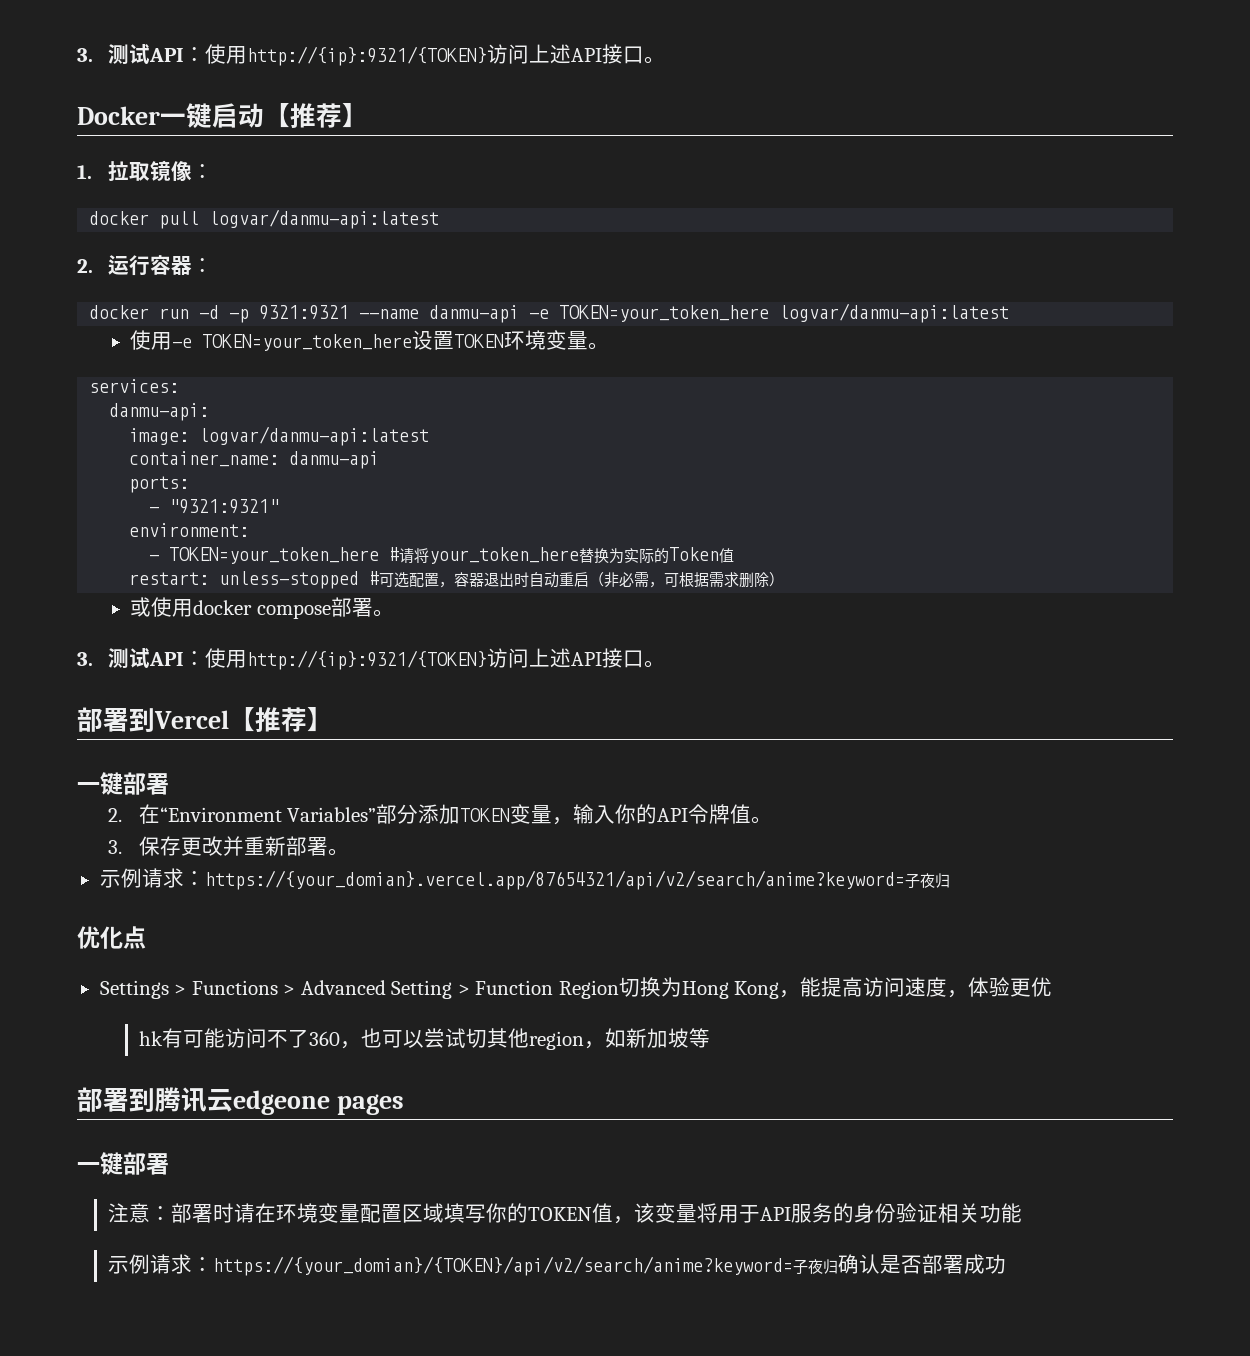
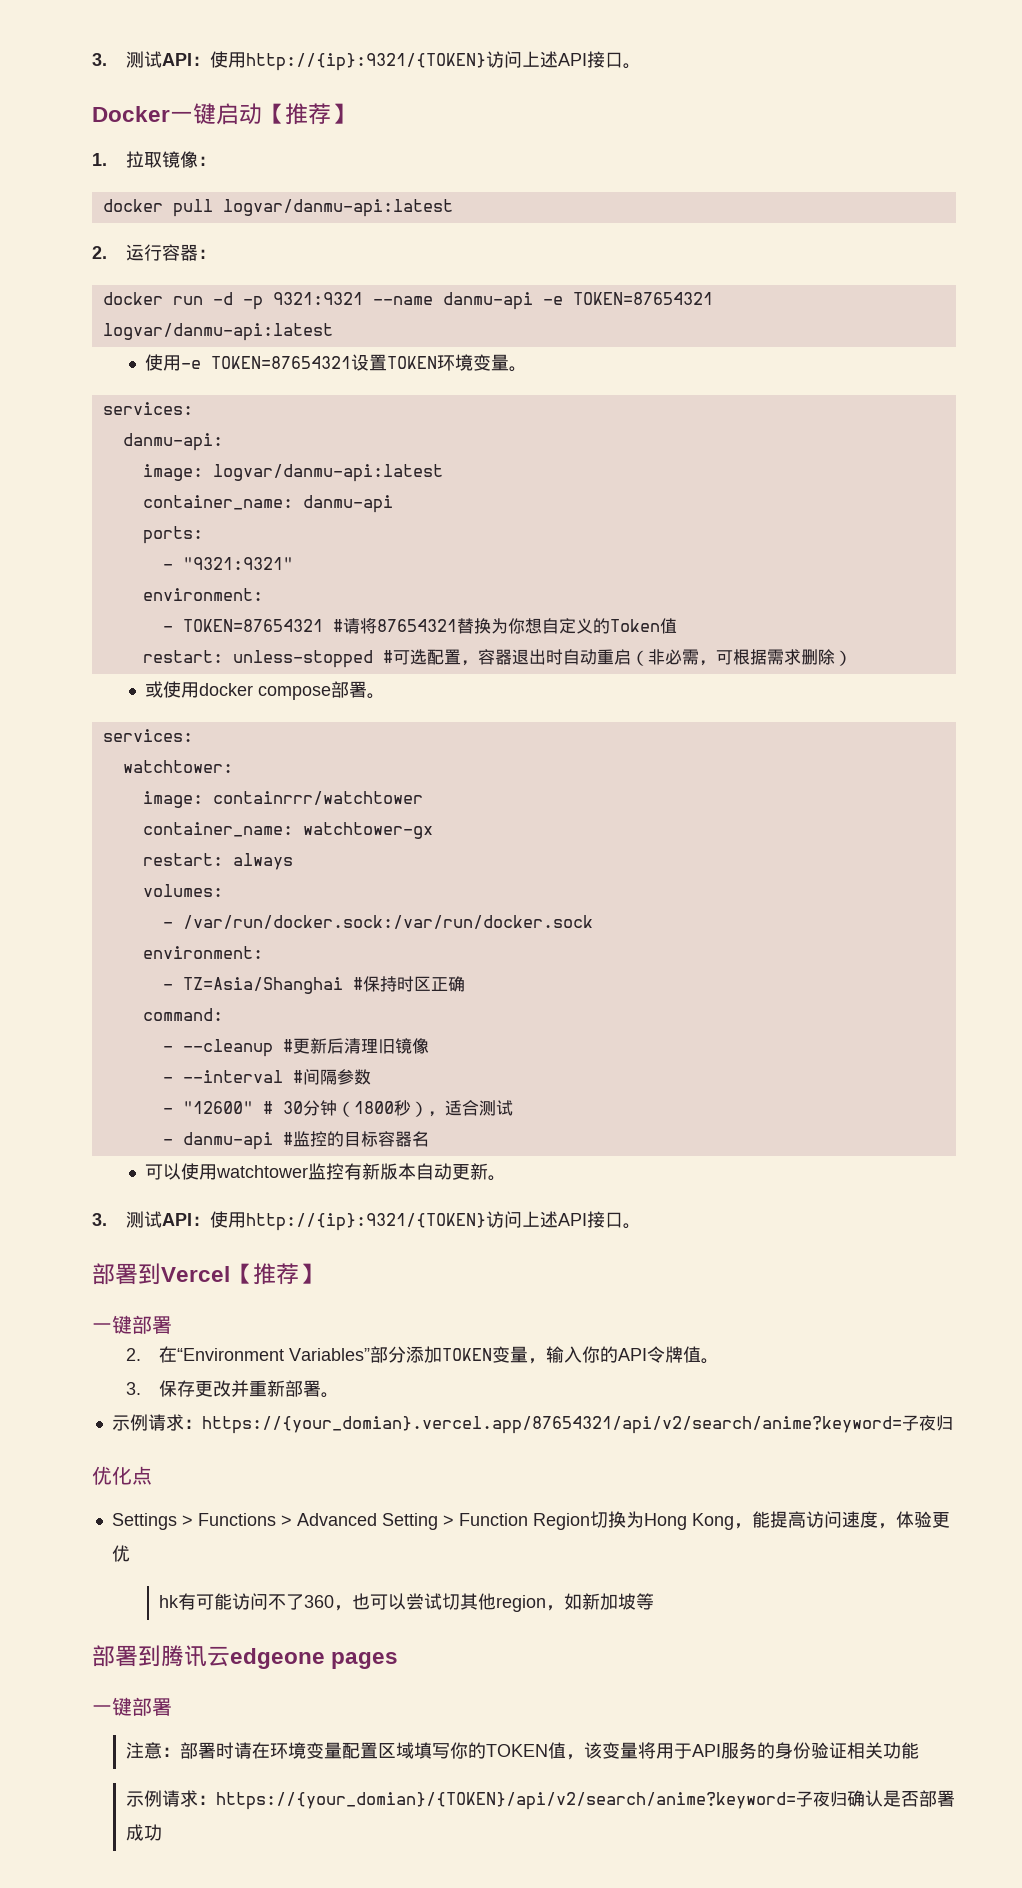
[559,305,770,322] TOKEN=your_token_here -> [572,292,713,305] TOKEN=87654321
[202,334,413,351] TOKEN=your_token_here -> [211,356,352,369] TOKEN=87654321
[169,547,380,564] TOKEN=your_token_here -> [182,619,323,632] TOKEN=87654321
[429,547,655,564] your_token_here替换为实际 -> [376,618,593,634] 87654321替换为你想自定义
(395, 613) none -> [102,729,193,742] [122,760,233,773] [142,791,423,808] [142,822,433,839] [142,853,293,870] [142,884,223,897] [162,915,593,929] [142,946,263,959] [162,976,465,994] [142,1008,223,1021] [162,1038,429,1057] [162,1069,371,1085] [162,1100,513,1117] [162,1131,429,1150] [145,1163,507,1181] // services: // watchtower: // image: containrrr/watchtower // container_name: watchtower-gx // restart: always // volumes: // - /var/run/docker.sock:/var/run/docker.sock // environment: // - TZ=Asia/Shanghai #保持时区正确 // command: // - --cleanup #更新后清理旧镜像 // - --interval #间隔参数 // - "12600" # 30分钟（1800秒），适合测试 // - danmu-api #监控的目标容器名 // 可以使用watchtower监控有新版本自动更新。

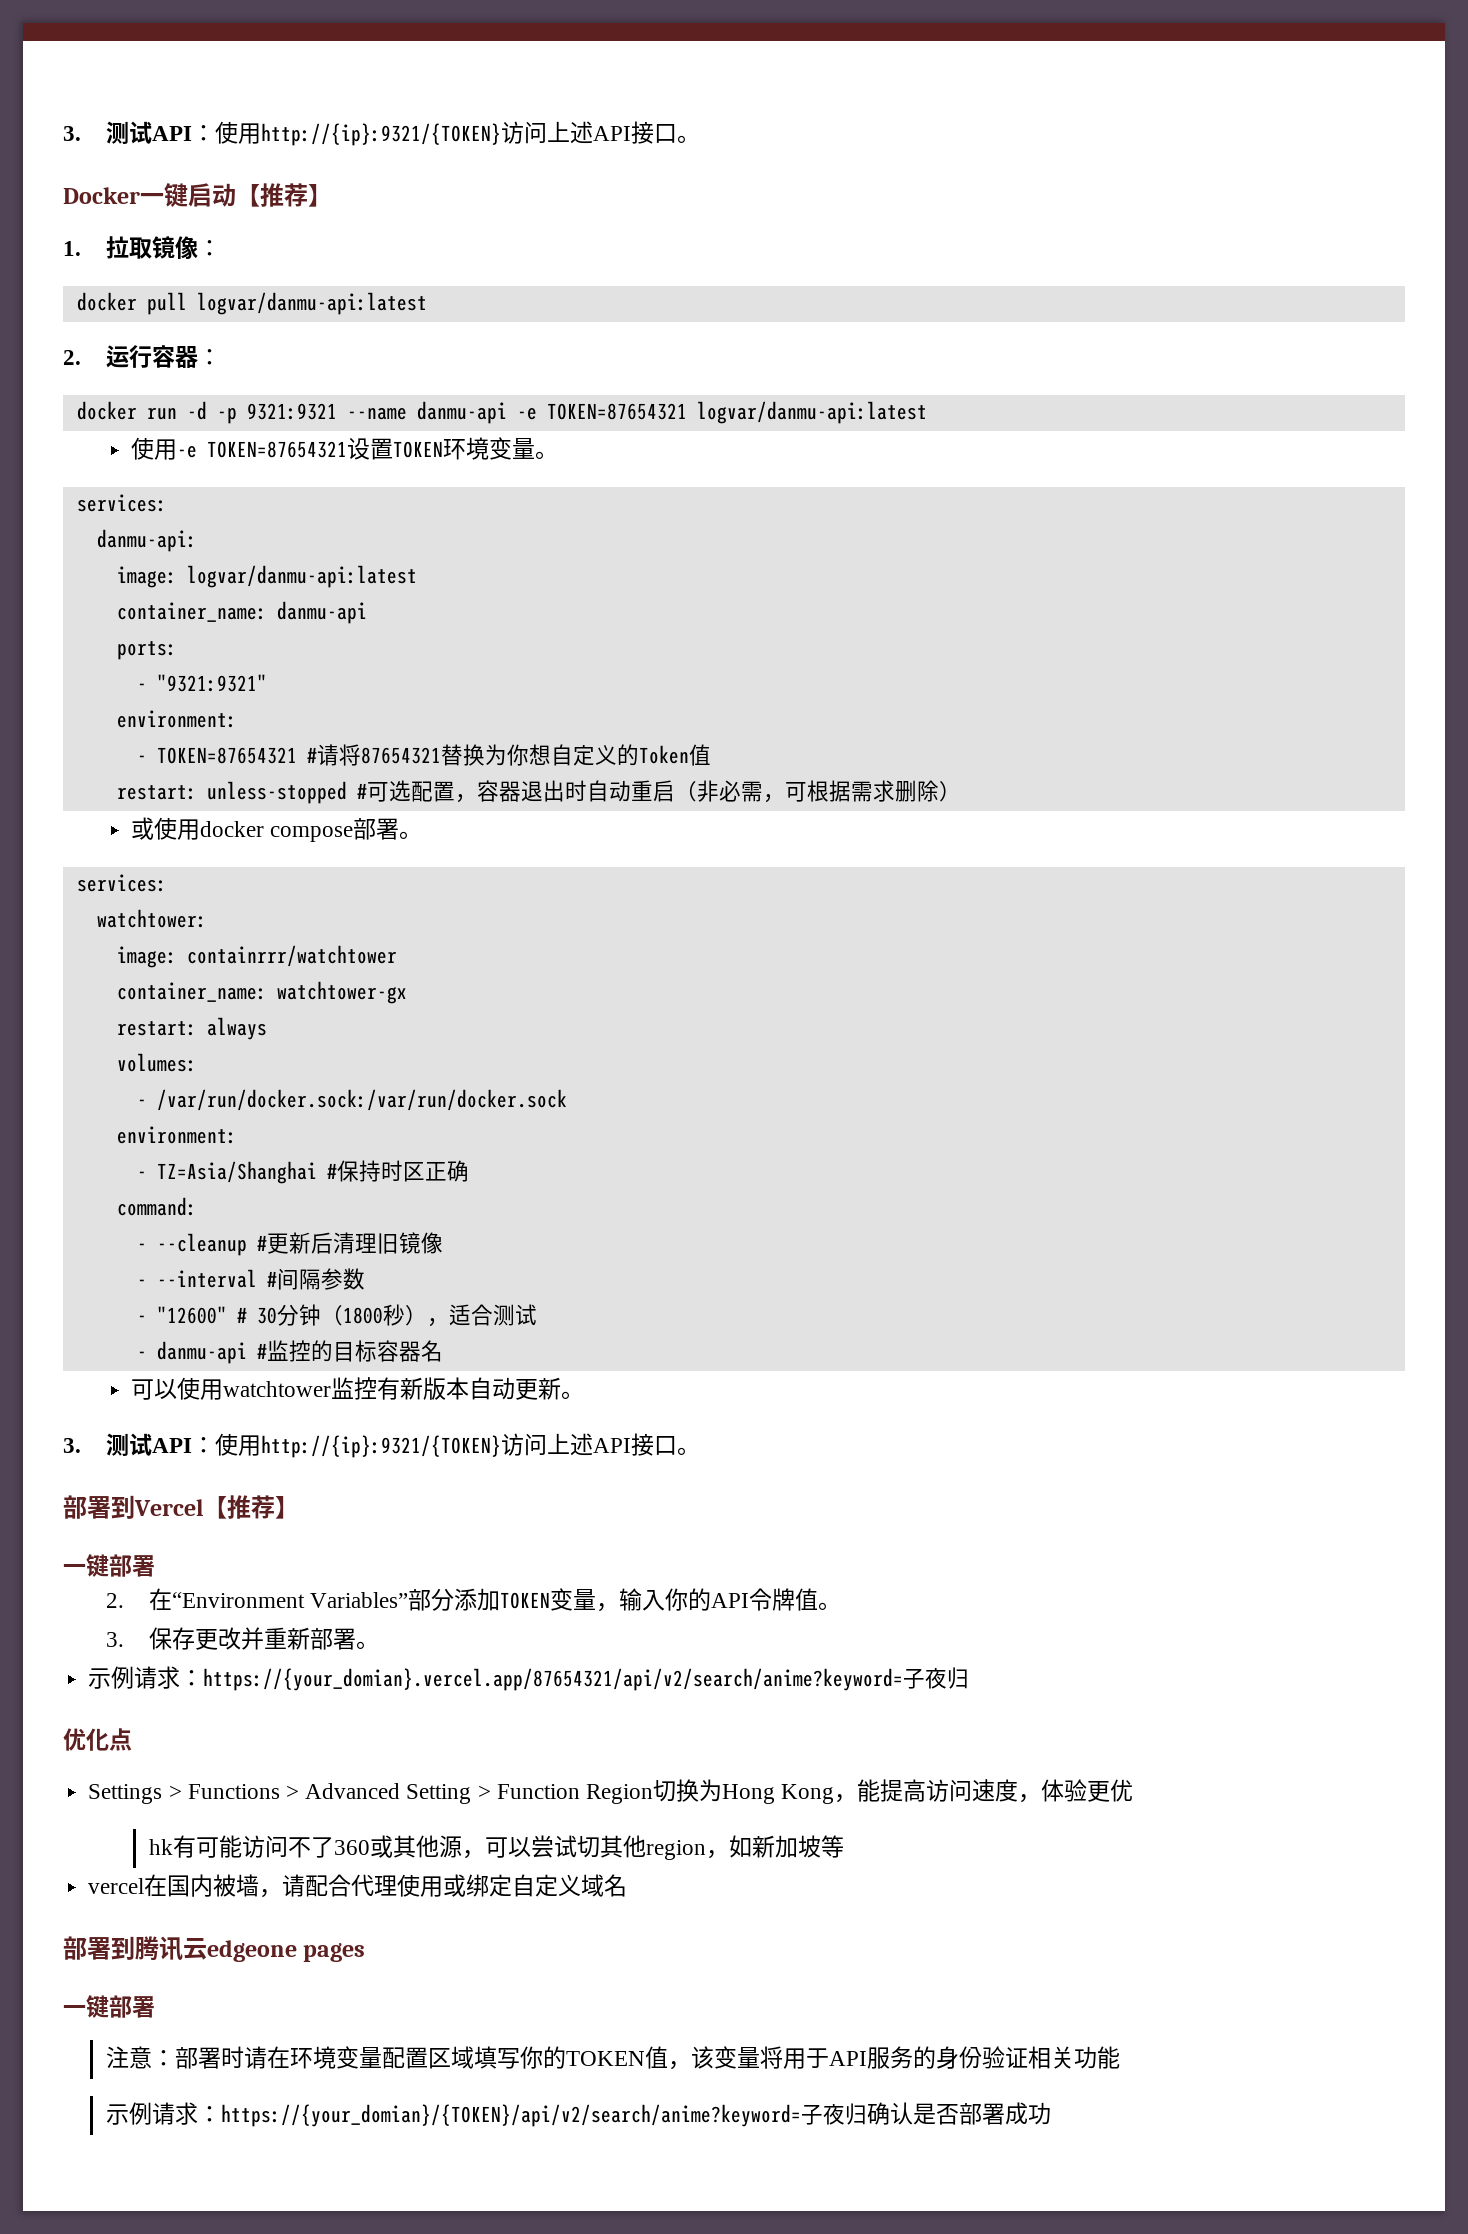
[334,1593,371,1611] ，也 -> [369,1835,485,1859] 或其他源，
(655, 1601) none -> [88,1874,628,1898] // vercel在国内被墙，请配合代理使用或绑定自定义域名

